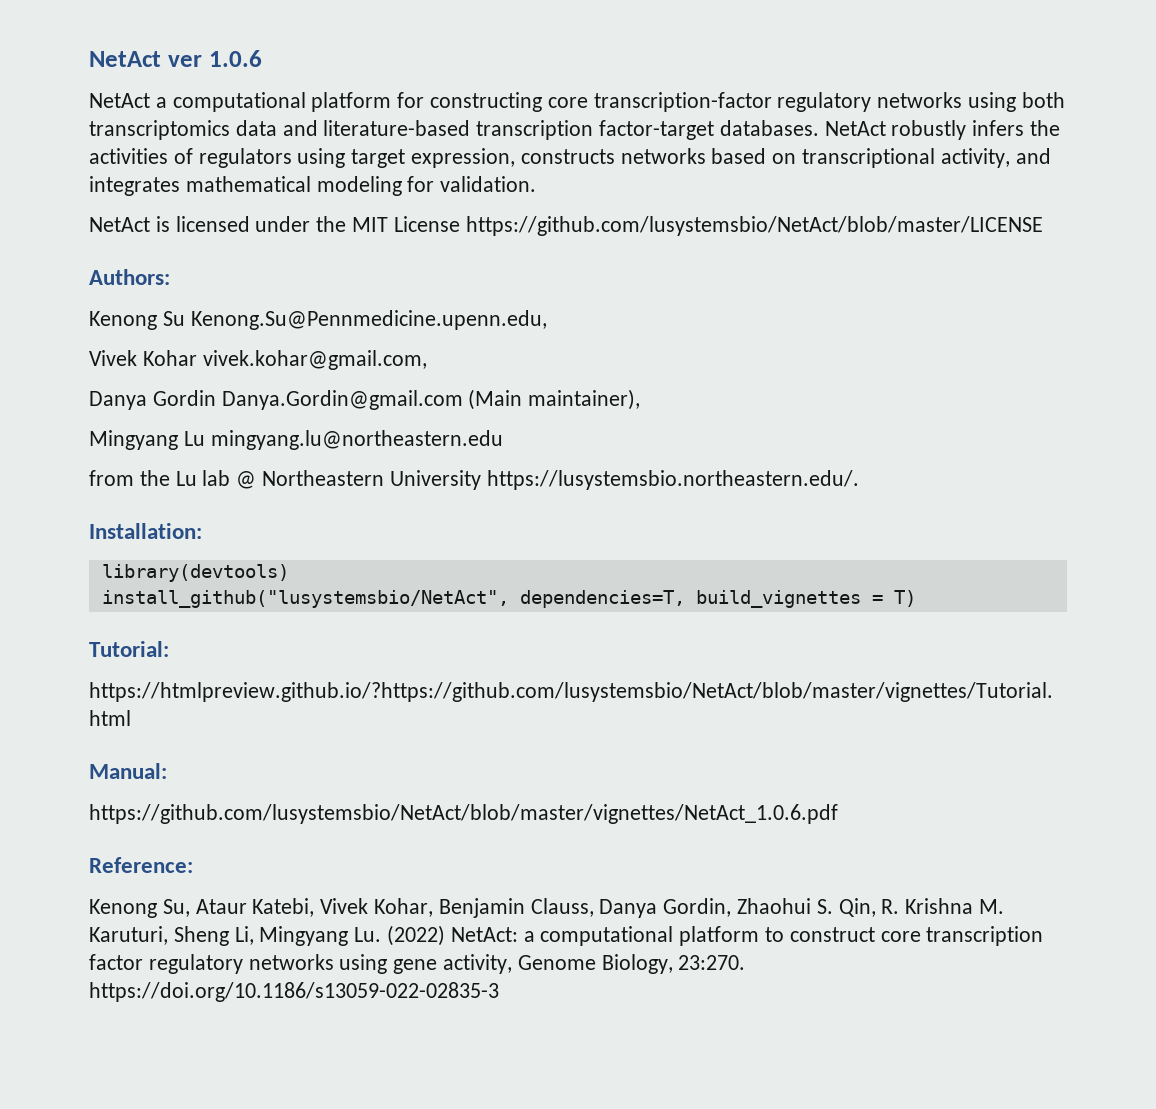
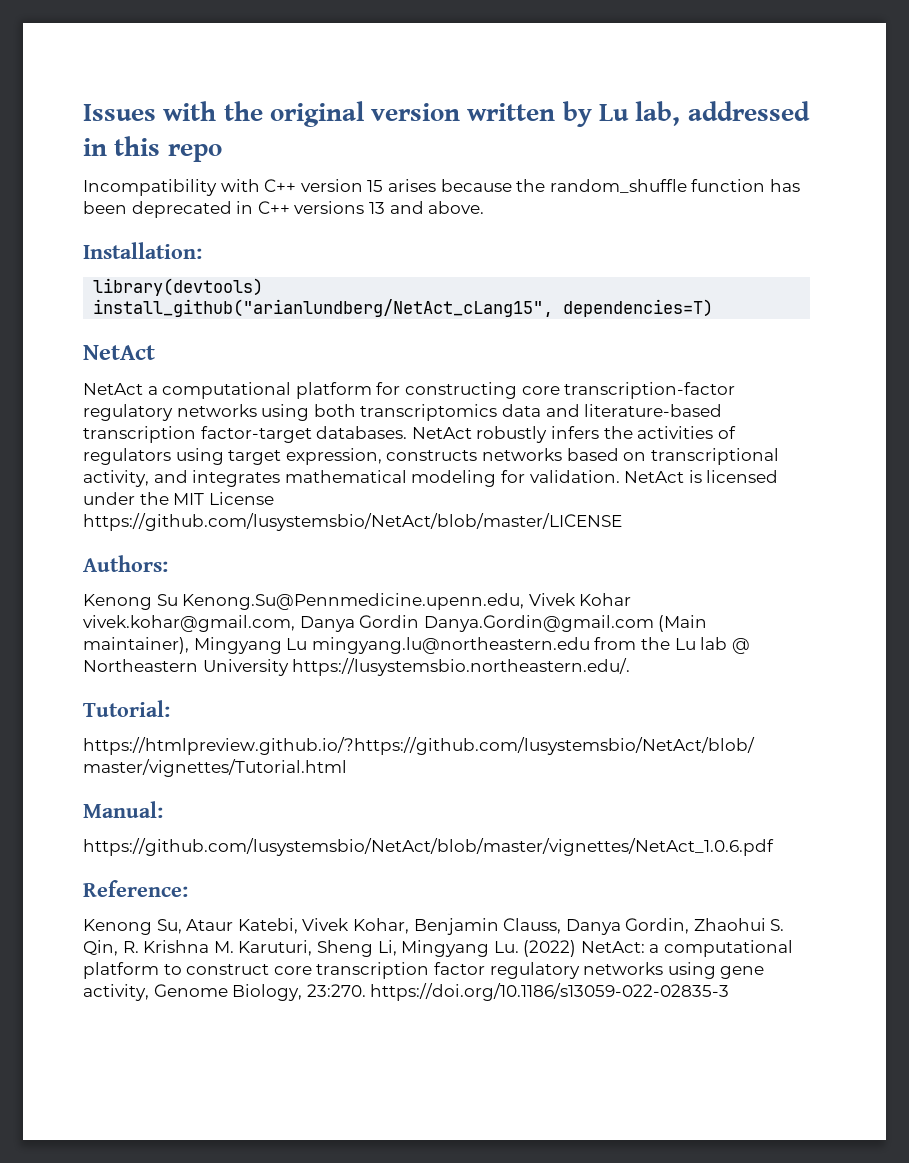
[89,50,262,67] NetAct ver 1.0.6 -> [83,101,810,127] [83,136,222,162] [83,179,800,196] [83,201,485,218] [83,242,202,259] [93,278,264,296] [93,299,714,317] [83,345,155,360] Issues with the original version written by Lu lab, addressed in this repo // Incompatibility with C++ version 15 arises because the random_shuffle function has been deprecated in C++ versions 13 and above. // Installation: // library(devtools) // install_github("arianlundberg/NetAct_cLang15", dependencies=T) // NetAct
(537, 184) // -> (620, 476) none
(547, 320) // -> (525, 601) none
(427, 360) // -> (295, 623) none
(641, 399) // -> (189, 645) none
(503, 440) // -> (590, 645) none
[89,523,202,539] [101,564,289,582] [101,590,916,608] // Installation: // library(devtools) // install_github("lusystemsbio/NetAct", dependencies=T, build_vignettes = T) -> (631, 667) none

